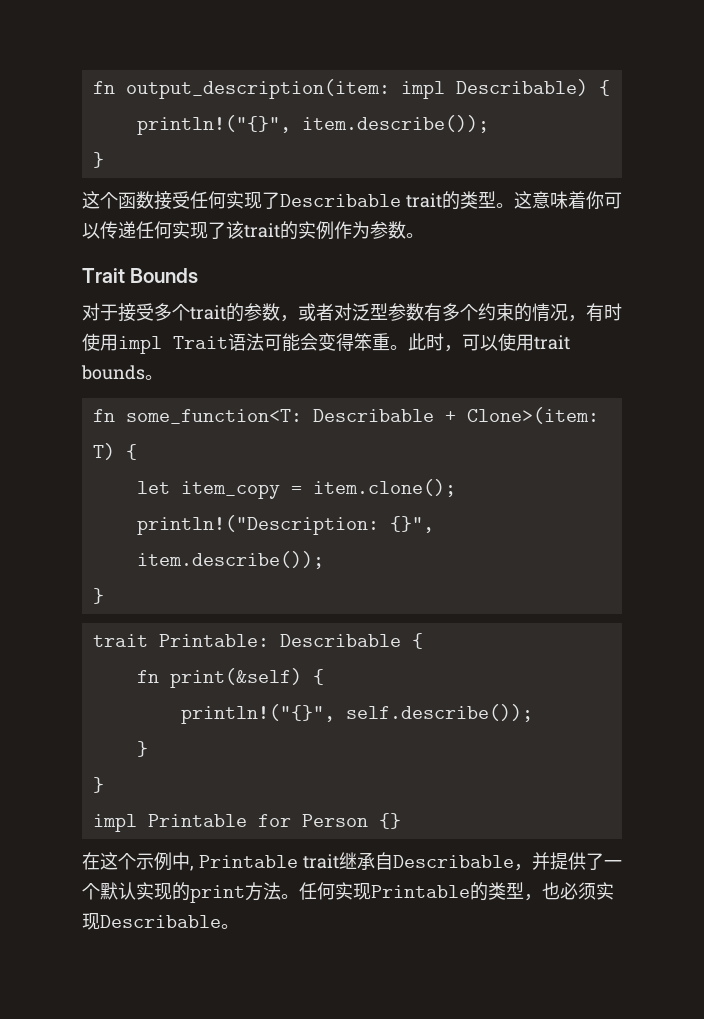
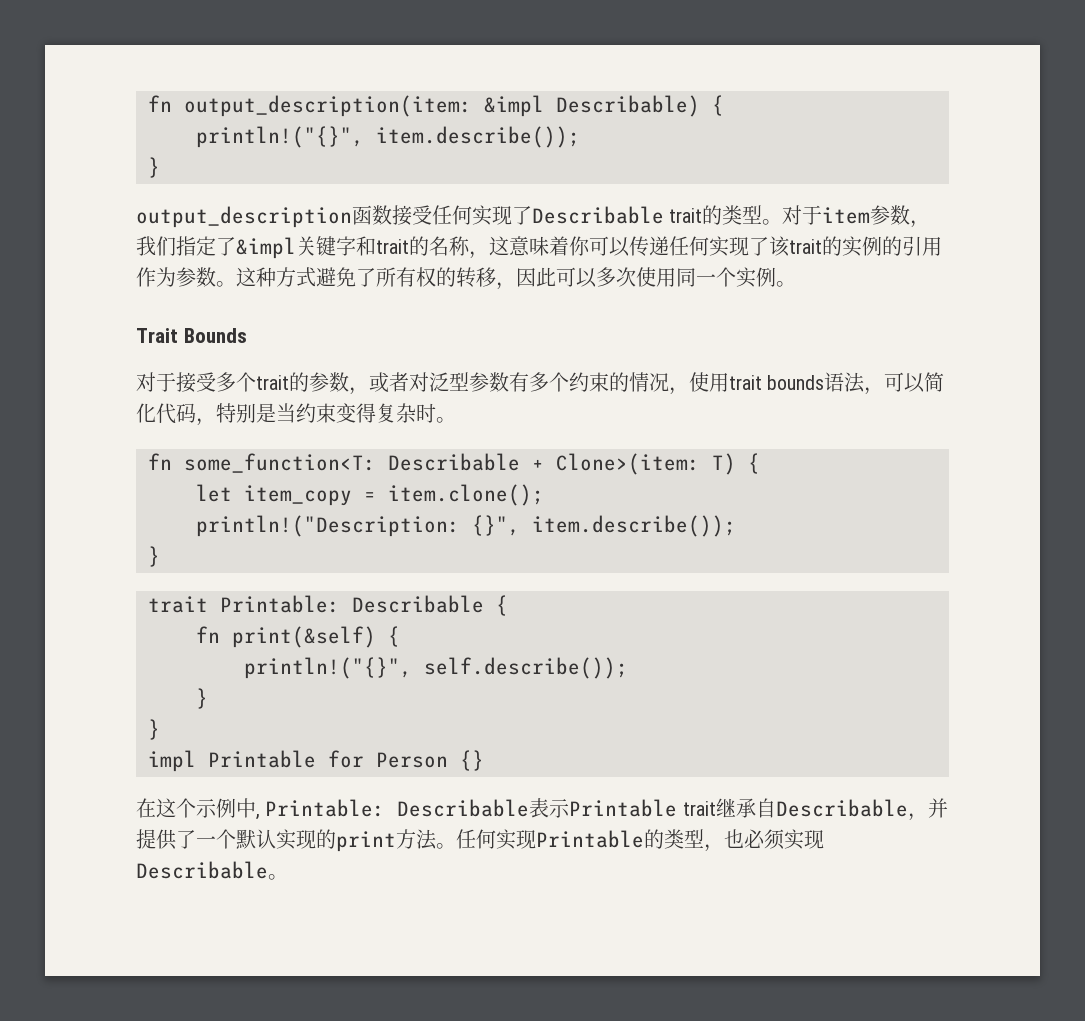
[400,81,445,99] impl -> [484,95,544,117] &impl
[82,191,118,209] 这个 -> [136,206,352,228] output_description
(514, 205) none -> [782,205,931,228] [136,236,489,259] 对于item参数，我们指定了&impl关键字和trait的名称，
(334, 230) none -> [882,236,942,256] 的引用
(424, 235) none -> [236,267,796,290] 这种方式避免了所有权的转移，因此可以多次使用同一个实例。
[586,303,622,322] [82,333,570,354] [81,365,145,380] 有时使用impl Trait语法可能会变得笨重。此时，可以使用trait bounds -> [689,372,945,395] [136,403,436,426] 使用trait bounds语法，可以简化代码，特别是当约束变得复杂时
(194, 868) none -> [265,798,571,818] Printable: Describable表示

